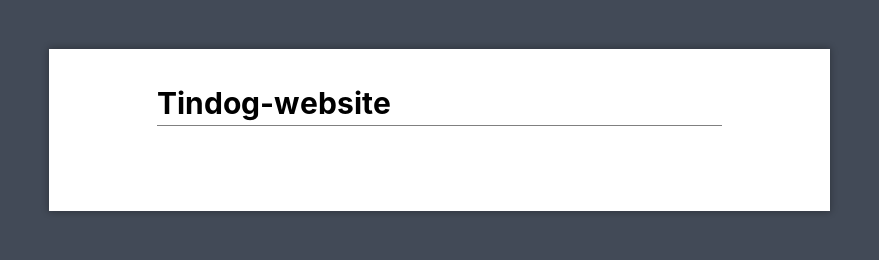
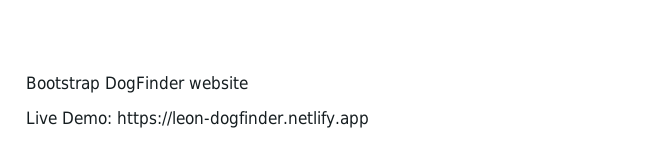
[157,90,391,121] Tindog-website -> [26,76,248,93] [26,111,369,128] Bootstrap DogFinder website // Live Demo: https://leon-dogfinder.netlify.app

